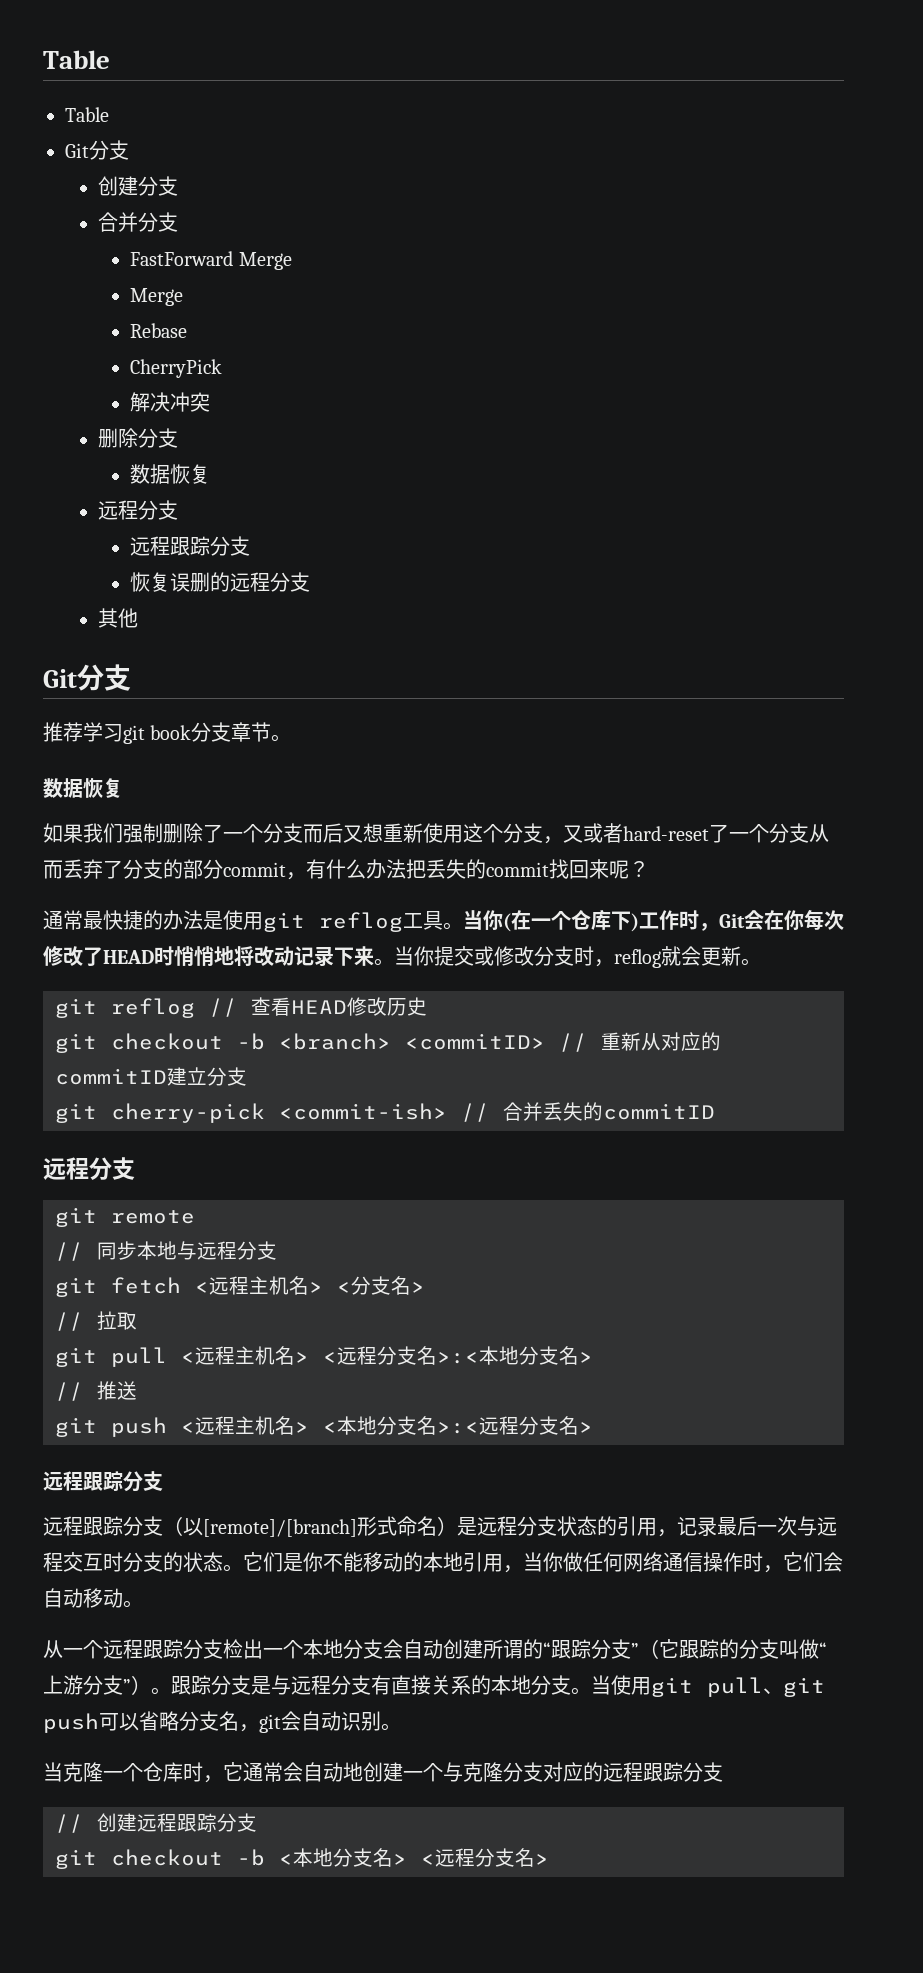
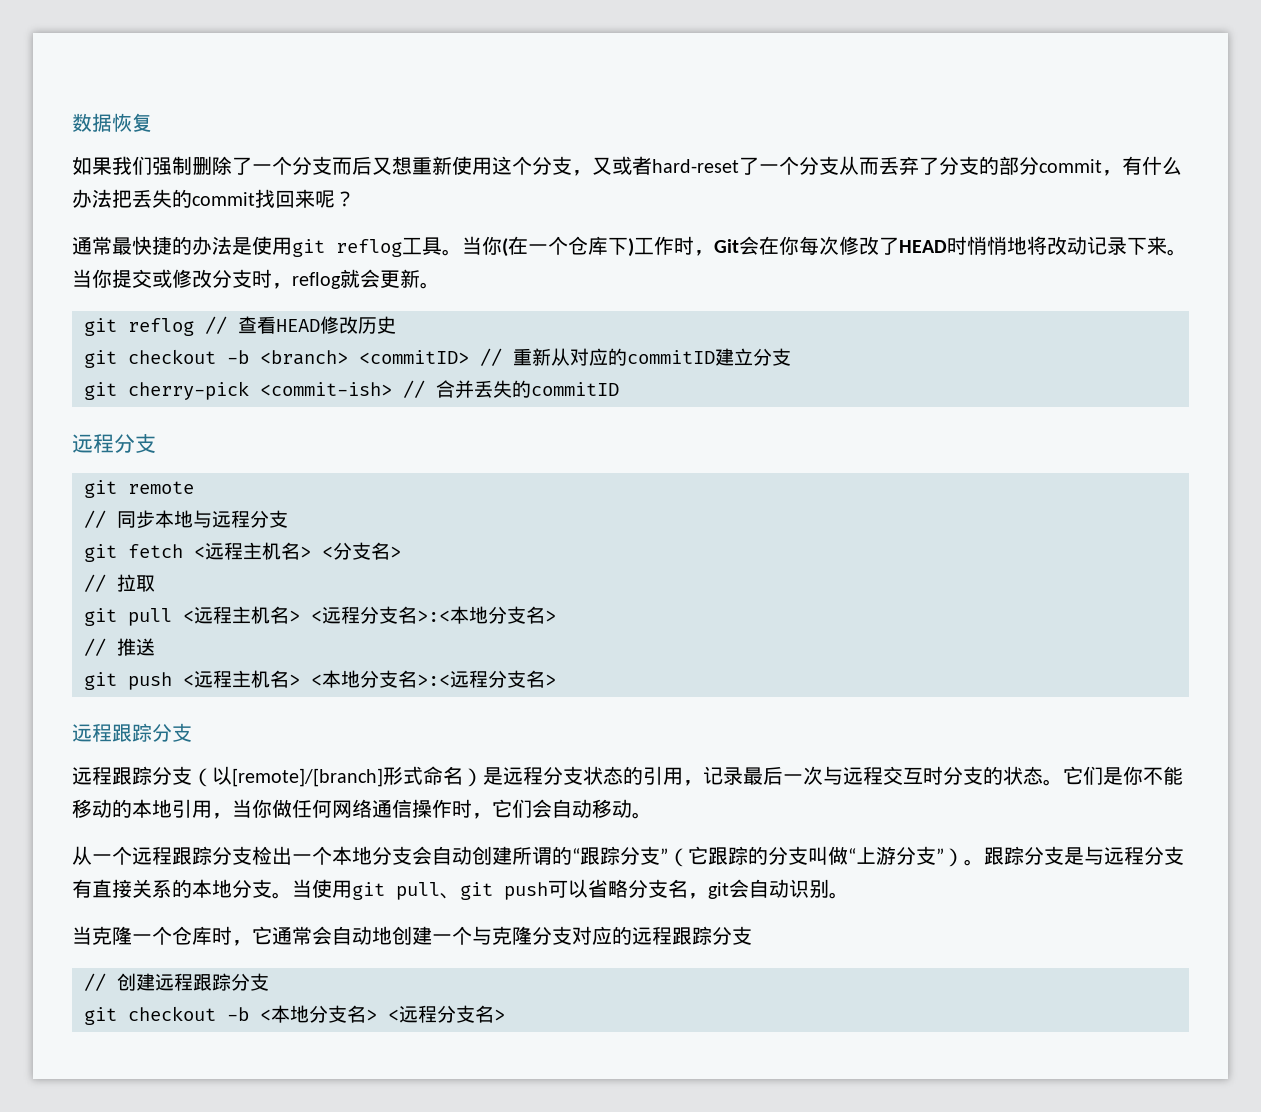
[43,50,110,69] [65,107,109,122] [65,140,129,160] [97,176,178,196] [97,212,178,232] [130,251,292,270] [130,288,184,306] [130,323,188,338] [130,359,223,378] [130,392,211,412] [97,428,178,448] [130,464,211,484] [97,500,178,520] [130,536,251,556] [130,572,311,592] [97,608,138,628] [43,664,131,691] [43,722,292,744] Table // Table // Git分支 // 创建分支 // 合并分支 // FastForward Merge // Merge // Rebase // CherryPick // 解决冲突 // 删除分支 // 数据恢复 // 远程分支 // 远程跟踪分支 // 恢复误删的远程分支 // 其他 // Git分支 // 推荐学习git book分支章节。 // -> (72, 122) none

